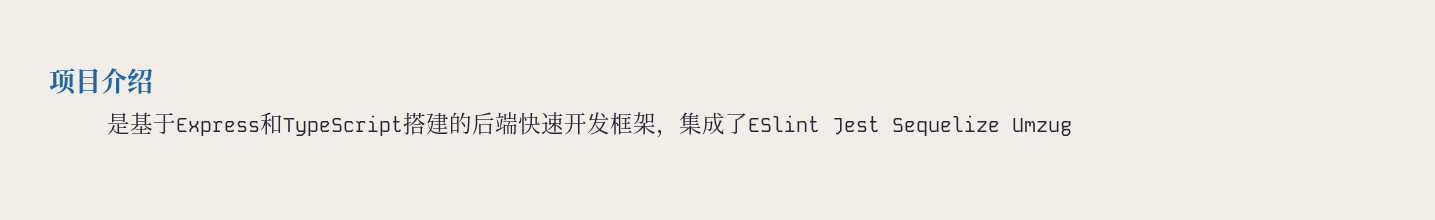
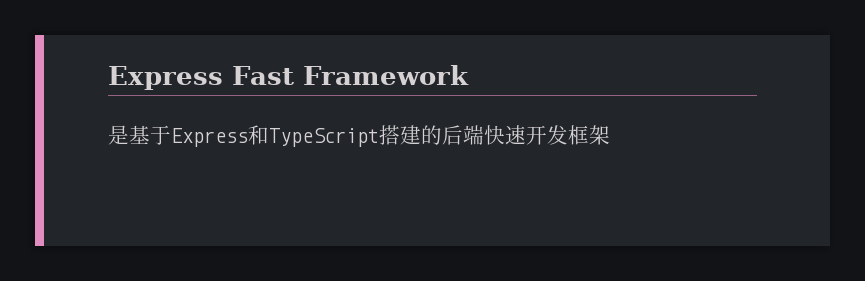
[49,68,153,95] 项目介绍 -> [108,65,469,90] Express Fast Framework
[655,112,1072,138] ，集成了ESlint Jest Sequelize Umzug -> (610, 135) none

